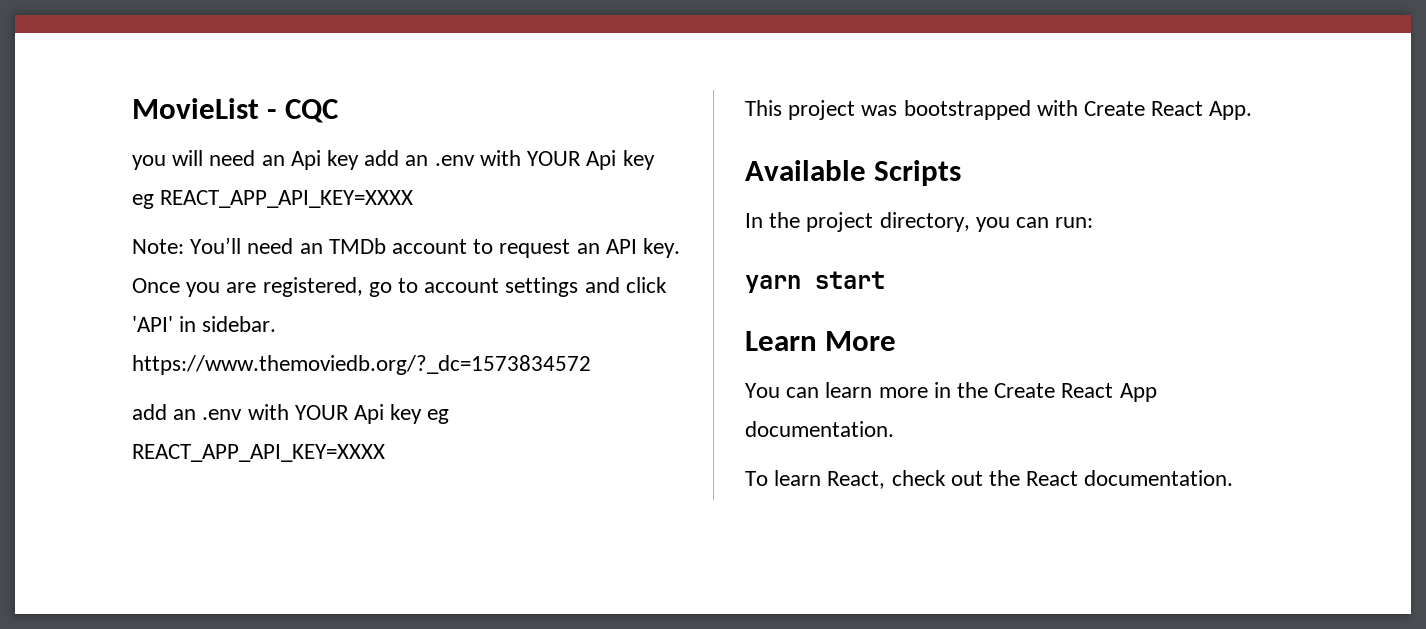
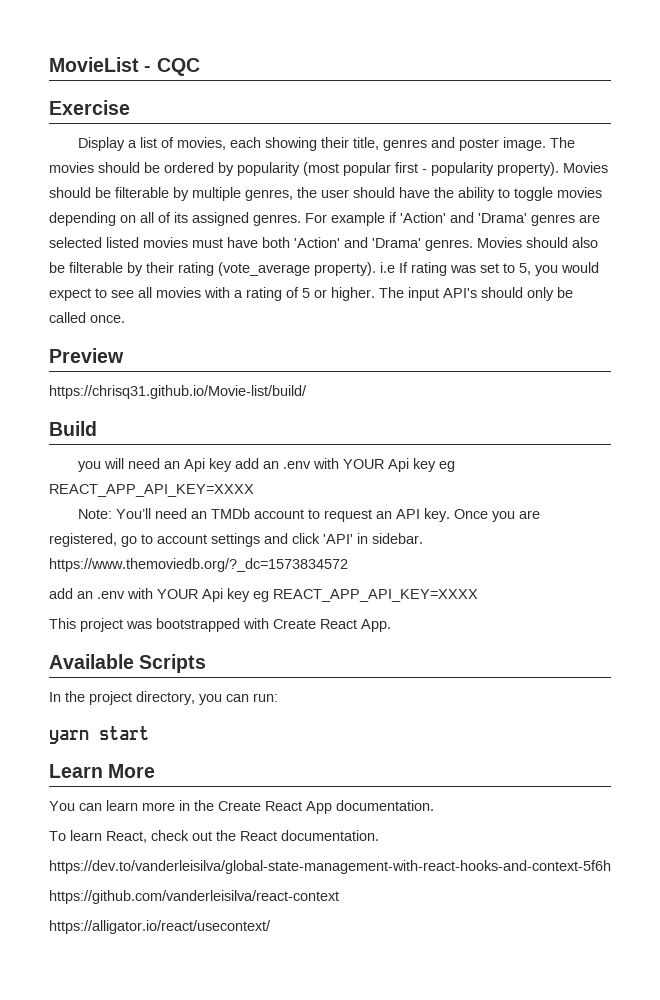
(339, 111) none -> [49,100,130,115] [78,137,576,151] [49,162,608,176] [49,187,602,201] [49,212,600,226] [49,237,598,251] [49,262,599,276] [49,287,573,301] [49,312,125,323] [49,348,124,363] [49,385,307,399] [49,421,97,436] // Exercise // Display a list of movies, each showing their title, genres and poster image. The movies should be ordered by popularity (most popular first - popularity property). Movies should be filterable by multiple genres, the user should have the ability to toggle movies depending on all of its assigned genres. For example if 'Action' and 'Drama' genres are selected listed movies must have both 'Action' and 'Drama' genres. Movies should also be filterable by their rating (vote_average property). i.e If rating was set to 5, you would expect to see all movies with a rating of 5 or higher. The input API's should only be called once. // Preview // https://chrisq31.github.io/Movie-list/build/ // Build
(1234, 478) none -> [49,860,611,874] [49,890,339,904] [49,920,271,934] // https://dev.to/vanderleisilva/global-state-management-with-react-hooks-and-context-5f6h // https://github.com/vanderleisilva/react-context // https://alligator.io/react/usecontext/

